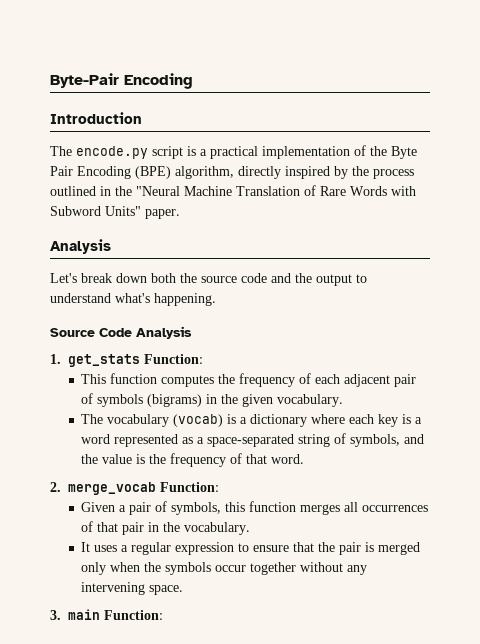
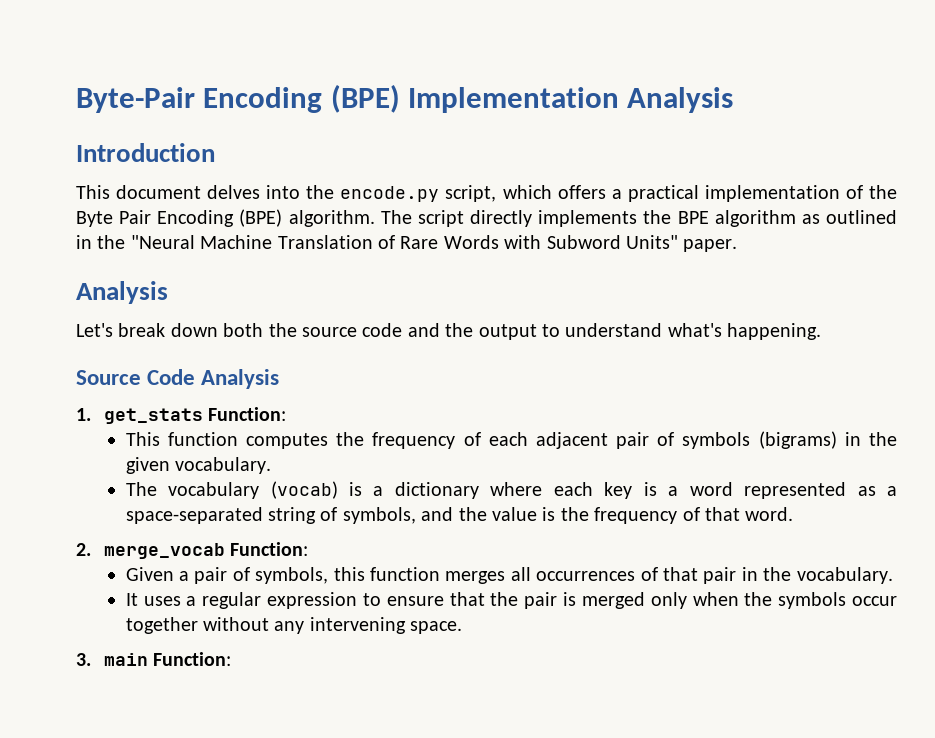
[50,112,142,124] [50,146,196,159] // Introduction // The encode.py script is -> [330,84,734,113] [76,143,215,162] [76,185,606,202] (BPE) Implementation Analysis // Introduction // This document delves into the encode.py script, which offers
[175,166,414,179] algorithm, directly inspired by the process -> [288,210,820,227] algorithm. The script directly implements the BPE algorithm as

